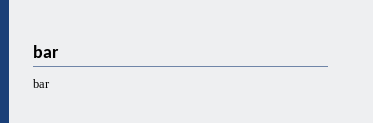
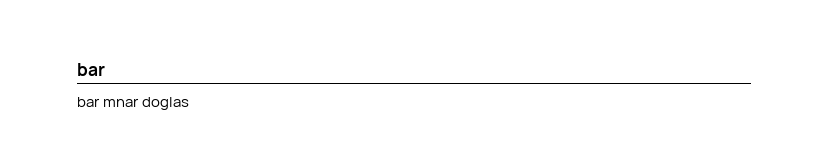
(50, 83) none -> [103,97,190,110] mnar doglas

